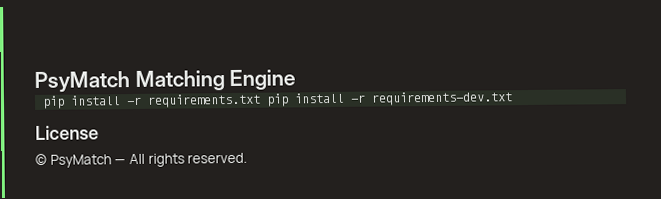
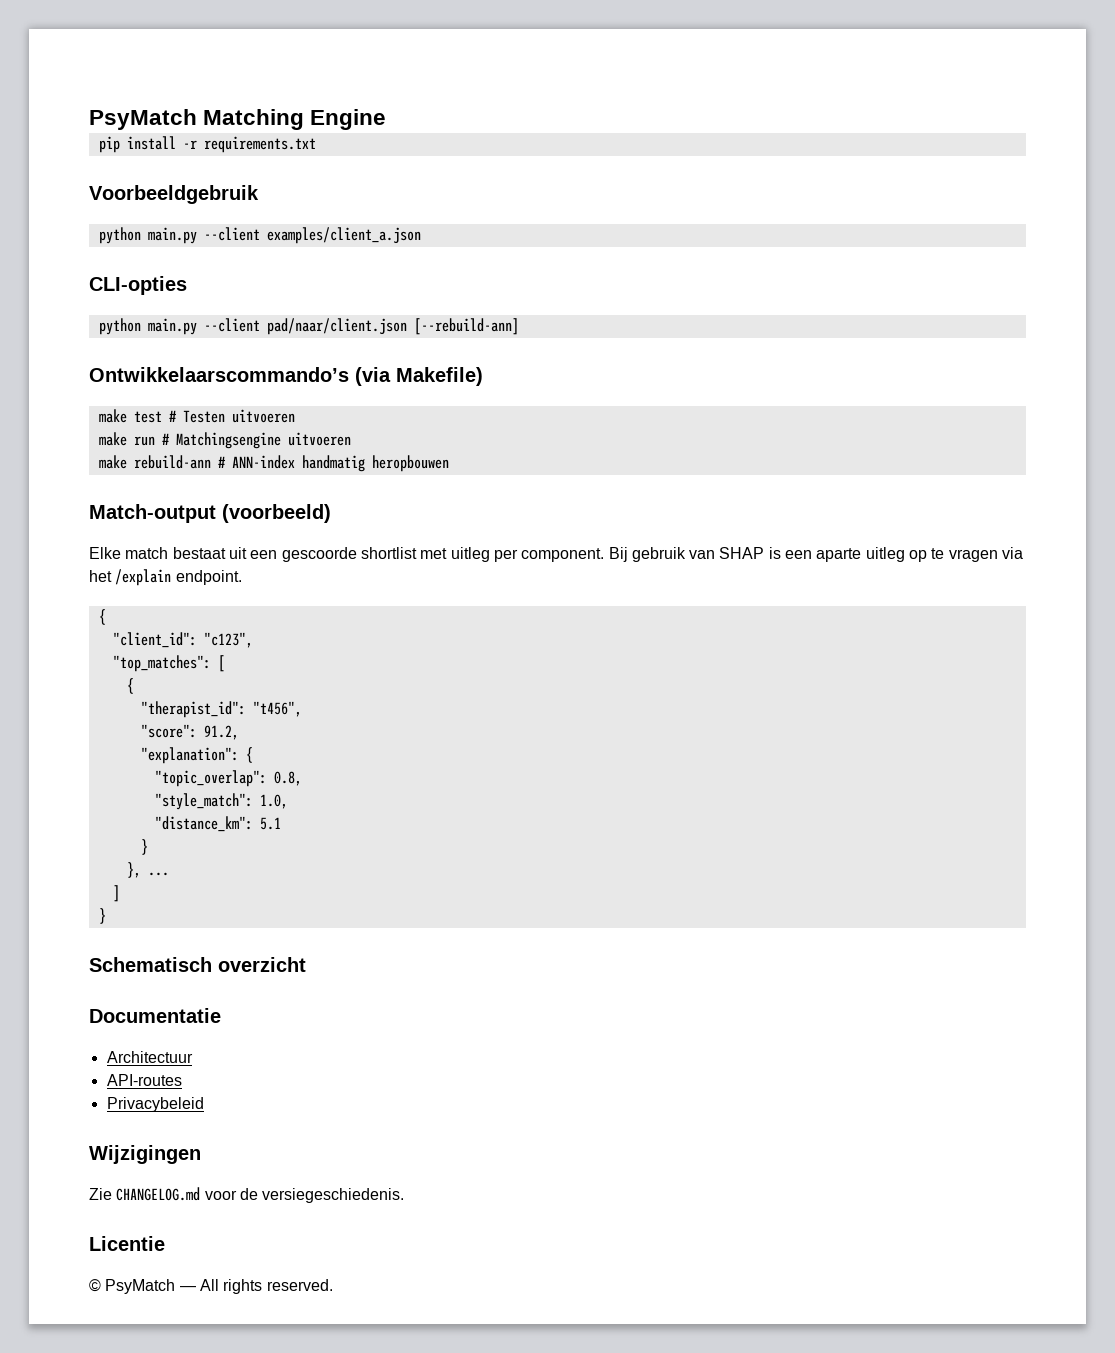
[266,91,514,107] [35,125,99,140] pip install -r requirements-dev.txt // License -> [89,185,259,204] [98,227,421,244] [89,276,187,295] [98,318,519,335] [89,367,483,386] [98,409,295,423] [98,432,351,449] [98,455,449,472] [89,504,331,523] [89,547,1024,562] [89,569,242,586] [98,609,106,625] [112,632,253,648] [112,655,225,672] [126,678,134,694] [140,701,302,718] [140,724,239,740] [140,747,253,764] [154,770,302,787] [154,793,288,810] [154,816,281,832] [140,839,148,855] [126,862,169,878] [112,885,120,902] [98,908,106,924] [89,957,306,972] [89,1008,221,1023] [106,1051,193,1063] [106,1074,182,1086] [106,1097,204,1112] [89,1145,201,1164] [89,1187,405,1203] [89,1236,165,1251] // Voorbeeldgebruik // python main.py --client examples/client_a.json // CLI-opties // python main.py --client pad/naar/client.json [--rebuild-ann] // Ontwikkelaarscommando’s (via Makefile) // make test # Testen uitvoeren // make run # Matchingsengine uitvoeren // make rebuild-ann # ANN-index handmatig heropbouwen // Match-output (voorbeeld) // Elke match bestaat uit een gescoorde shortlist met uitleg per component. Bij gebruik van SHAP is een aparte uitleg op te vragen via het /explain endpoint. // { // "client_id": "c123", // "top_matches": [ // { // "therapist_id": "t456", // "score": 91.2, // "explanation": { // "topic_overlap": 0.8, // "style_match": 1.0, // "distance_km": 5.1 // } // }, ... // ] // } // Schematisch overzicht // Documentatie // Architectuur // API-routes // Privacybeleid // Wijzigingen // Zie CHANGELOG.md voor de versiegeschiedenis. // Licentie

